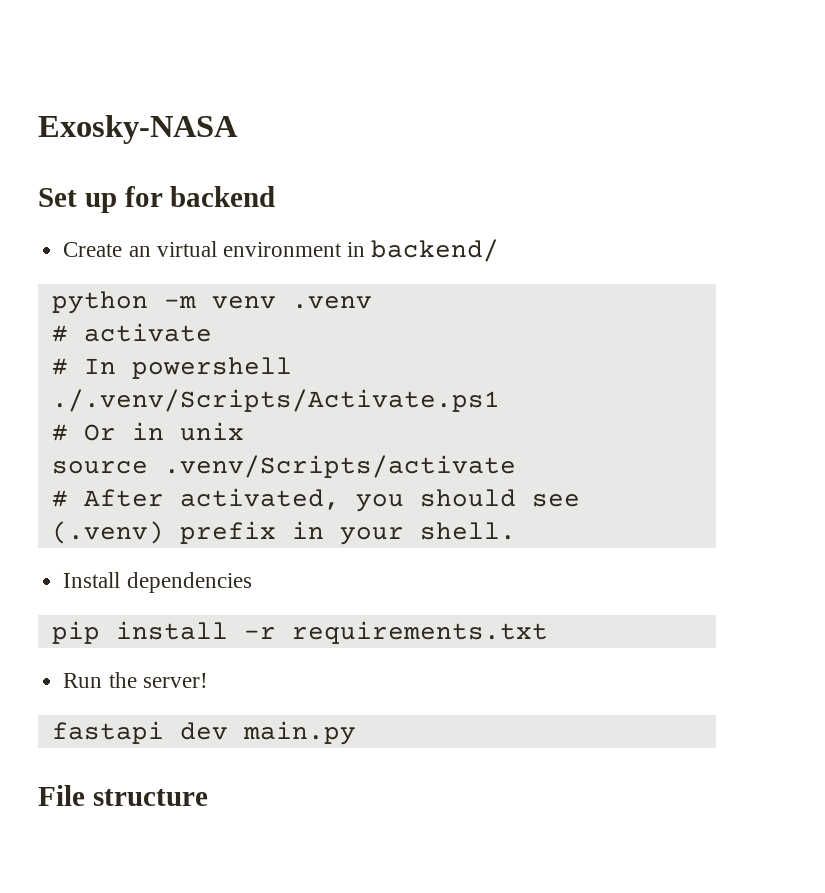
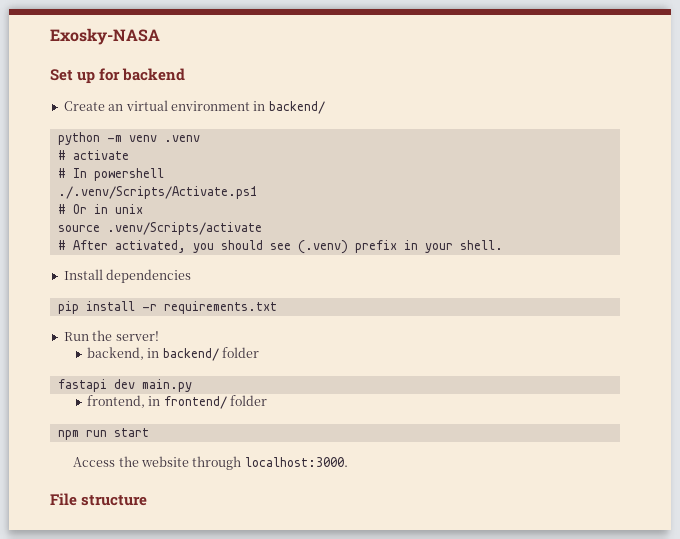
(208, 680) none -> [86,347,260,361] // backend, in backend/ folder
(356, 733) none -> [86,395,268,409] [57,428,149,440] [73,456,348,470] // frontend, in frontend/ folder // npm run start // Access the website through localhost:3000.

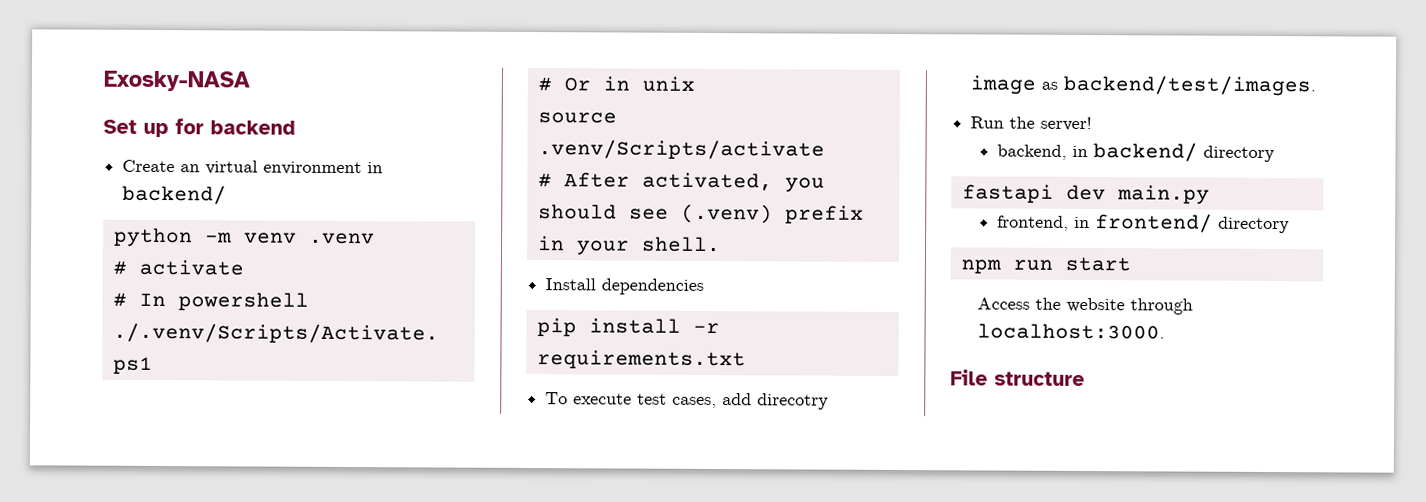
(277, 307) none -> [545,392,830,410] [970,74,1317,97] // To execute test cases, add direcotry image as backend/test/images.
[222,347,260,358] folder -> [1202,145,1275,163] directory
[230,395,268,406] folder -> [1217,216,1290,234] directory

